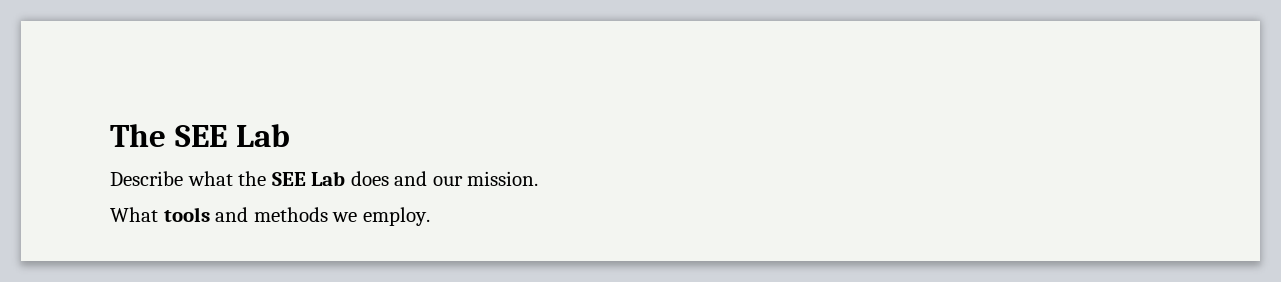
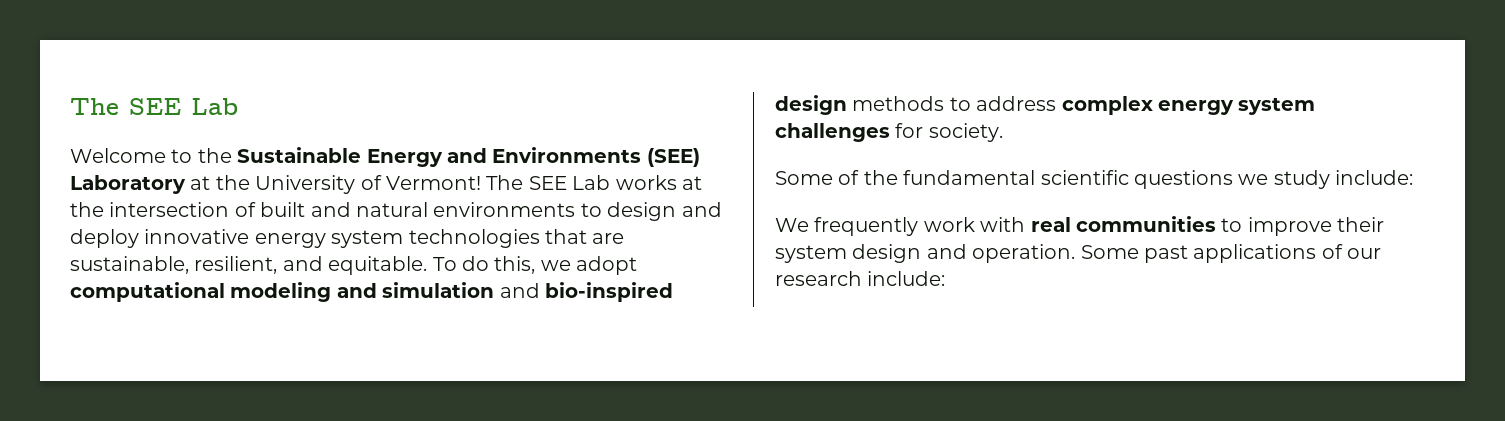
[110,171,539,186] [110,207,430,226] Describe what the SEE Lab does and our mission. // What tools and methods we employ. -> [70,147,700,167] [70,175,702,194] [70,202,722,221] [70,229,625,248] [70,256,638,275] [70,282,673,302] [775,95,1316,115] [775,123,1003,142] [775,170,1414,189] [775,216,1385,236] [775,244,1382,263] [775,271,946,286] Welcome to the Sustainable Energy and Environments (SEE) Laboratory at the University of Vermont! The SEE Lab works at the intersection of built and natural environments to design and deploy innovative energy system technologies that are sustainable, resilient, and equitable. To do this, we adopt computational modeling and simulation and bio-inspired design methods to address complex energy system challenges for society. // Some of the fundamental scientific questions we study include: // We frequently work with real communities to improve their system design and operation. Some past applications of our research include:

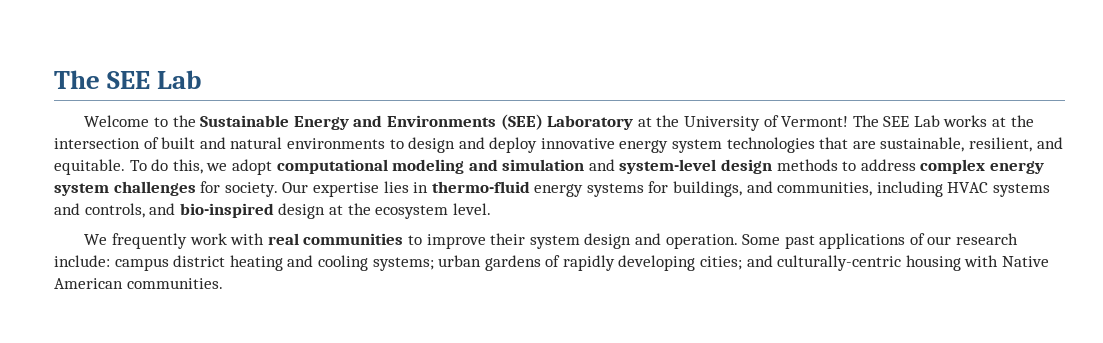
[544,282,673,302] bio-inspired -> [619,159,717,174] system-level
[775,170,1414,189] // Some of the fundamental scientific questions we study include: -> [282,181,1051,197] [54,203,491,219] Our expertise lies in thermo-fluid energy systems for buildings, and communities, including HVAC systems and controls, and bio-inspired design at the ecosystem level.
(946, 278) none -> [114,255,1050,271] [54,278,223,289] campus district heating and cooling systems; urban gardens of rapidly developing cities; and culturally-centric housing with Native American communities.

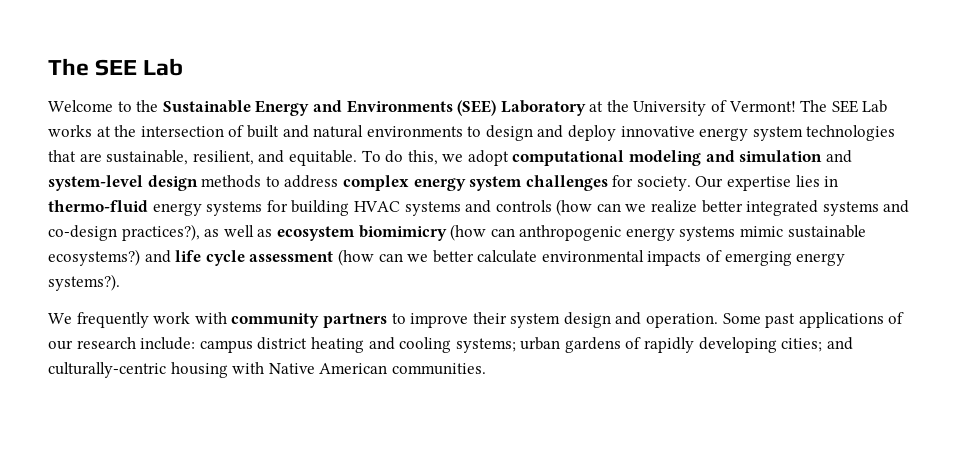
[673,181,1051,197] [54,203,491,219] buildings, and communities, including HVAC systems and controls, and bio-inspired design at the ecosystem level. -> [291,199,910,216] [48,224,866,241] [48,249,846,266] [48,274,120,291] building HVAC systems and controls (how can we realize better integrated systems and co-design practices?), as well as ecosystem biomimicry (how can anthropogenic energy systems mimic sustainable ecosystems?) and life cycle assessment (how can we better calculate environmental impacts of emerging energy systems?).
[267,233,404,245] real communities -> [231,313,387,328] community partners

